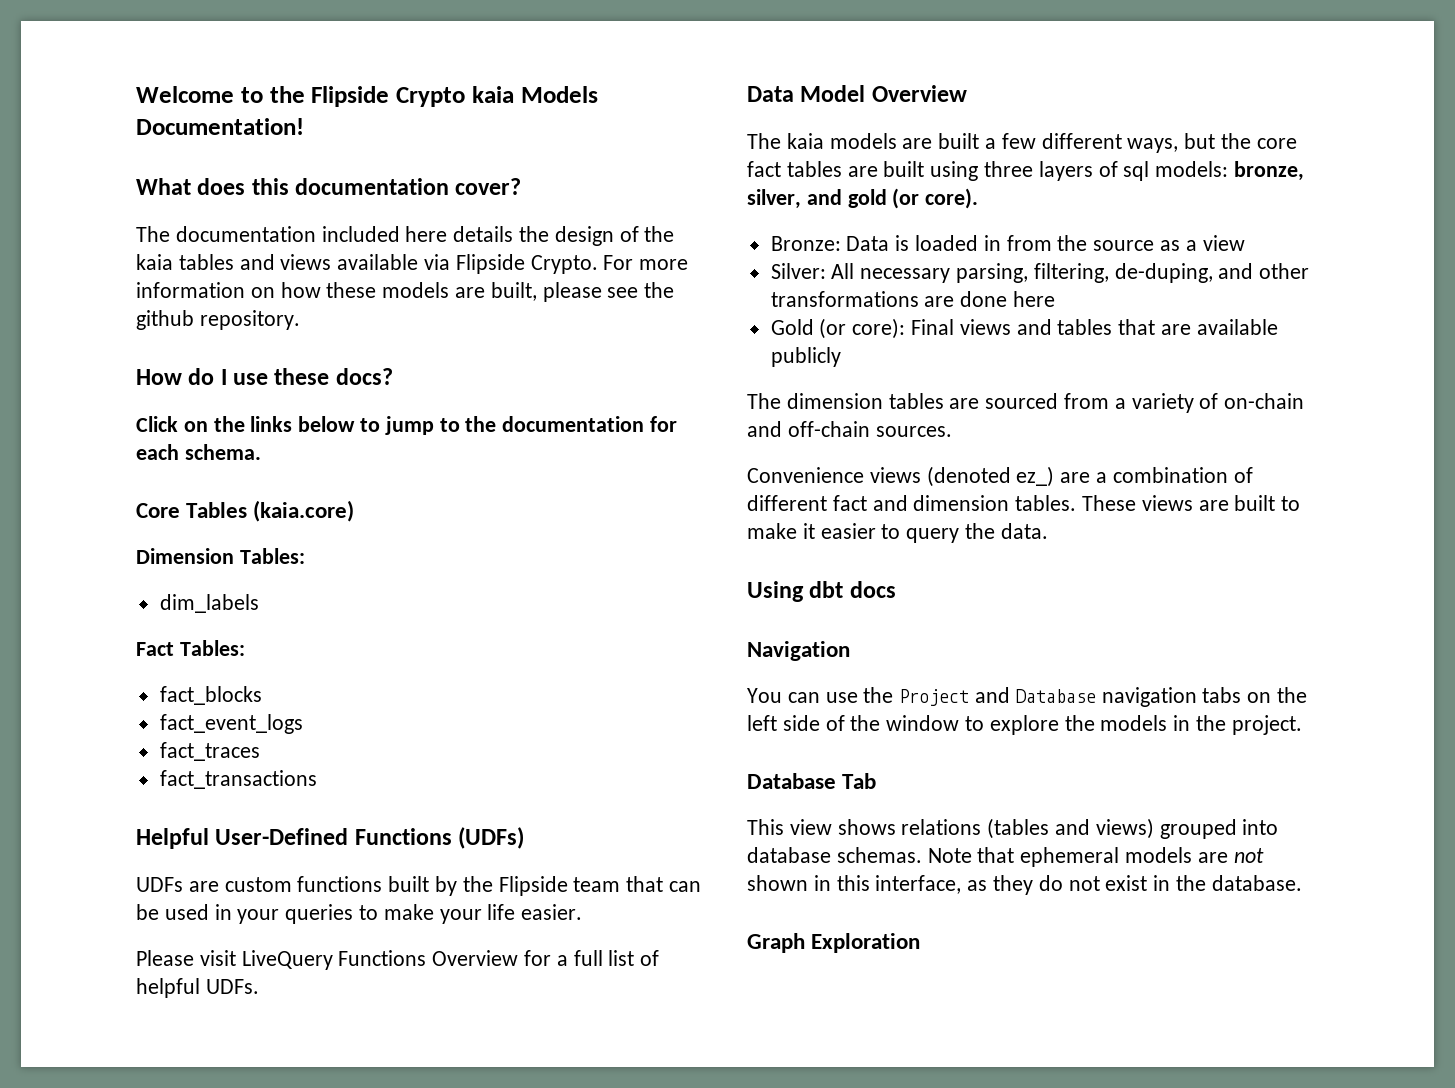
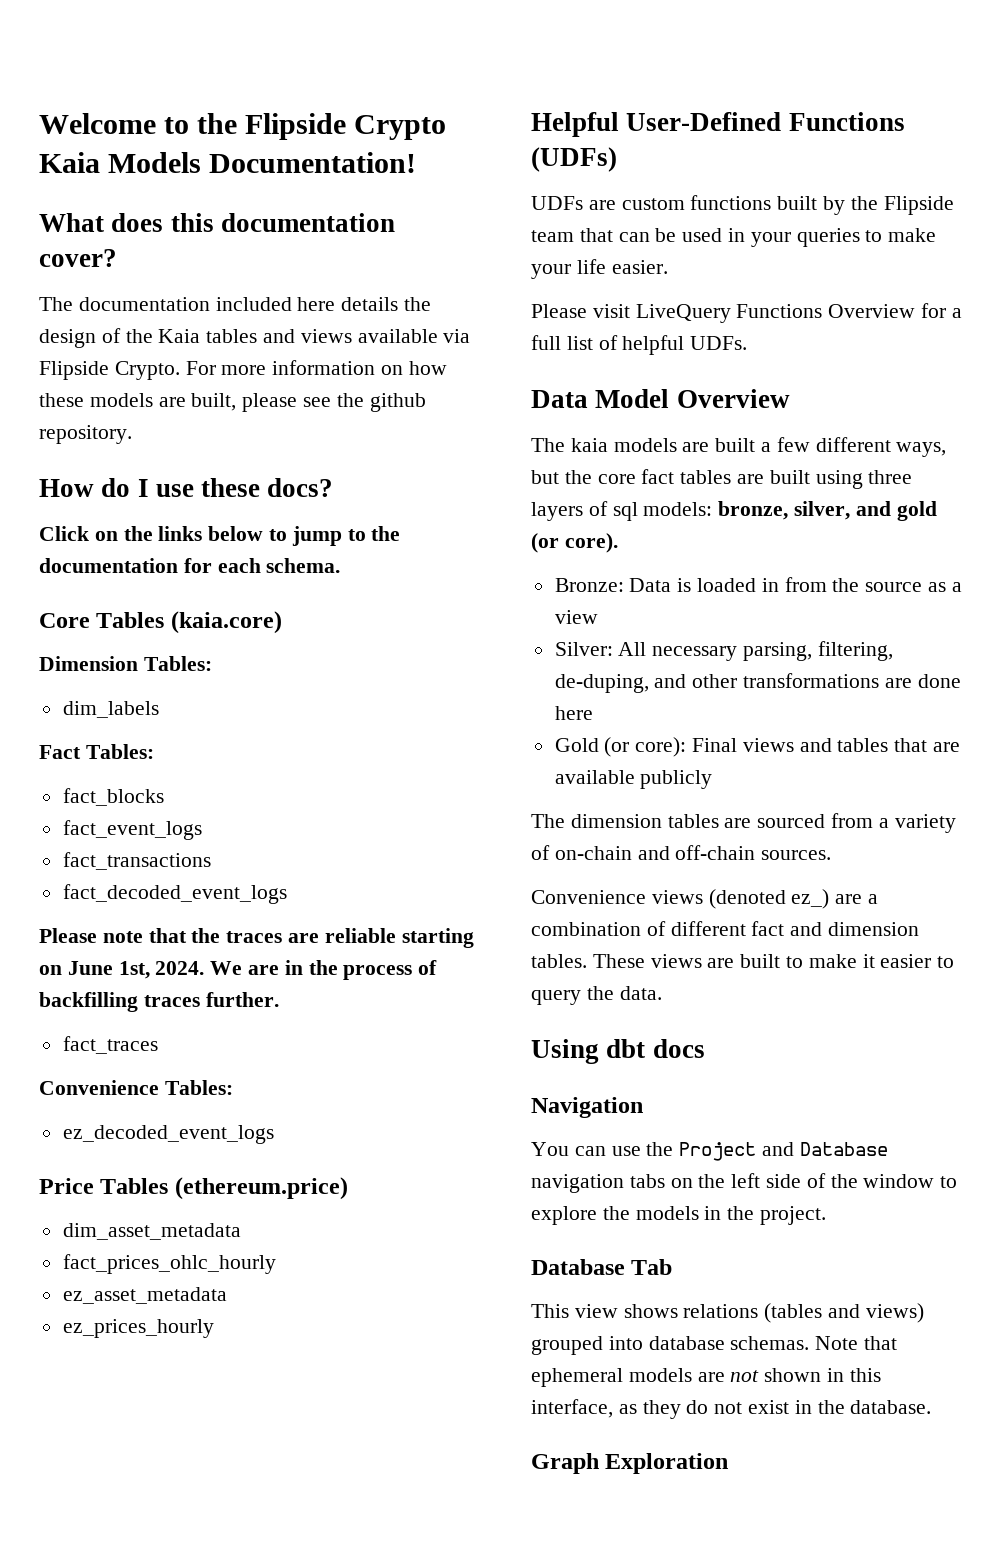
[471,86,514,103] kaia -> [39,152,100,173] Kaia
[136,254,173,270] kaia -> [158,329,201,343] Kaia
[159,742,260,761] [159,770,317,789] fact_traces // fact_transactions -> [62,852,211,870] [62,884,287,904] [39,928,474,948] [39,960,438,980] [39,992,279,1012] [62,1036,158,1054] [39,1080,233,1095] [62,1125,274,1144] [39,1177,348,1200] [62,1223,241,1240] [62,1254,276,1274] [62,1287,227,1304] [62,1319,214,1338] fact_transactions // fact_decoded_event_logs // Please note that the traces are reliable starting on June 1st, 2024. We are in the process of backfilling traces further. // fact_traces // Convenience Tables: // ez_decoded_event_logs // Price Tables (ethereum.price) // dim_asset_metadata // fact_prices_ohlc_hourly // ez_asset_metadata // ez_prices_hourly

